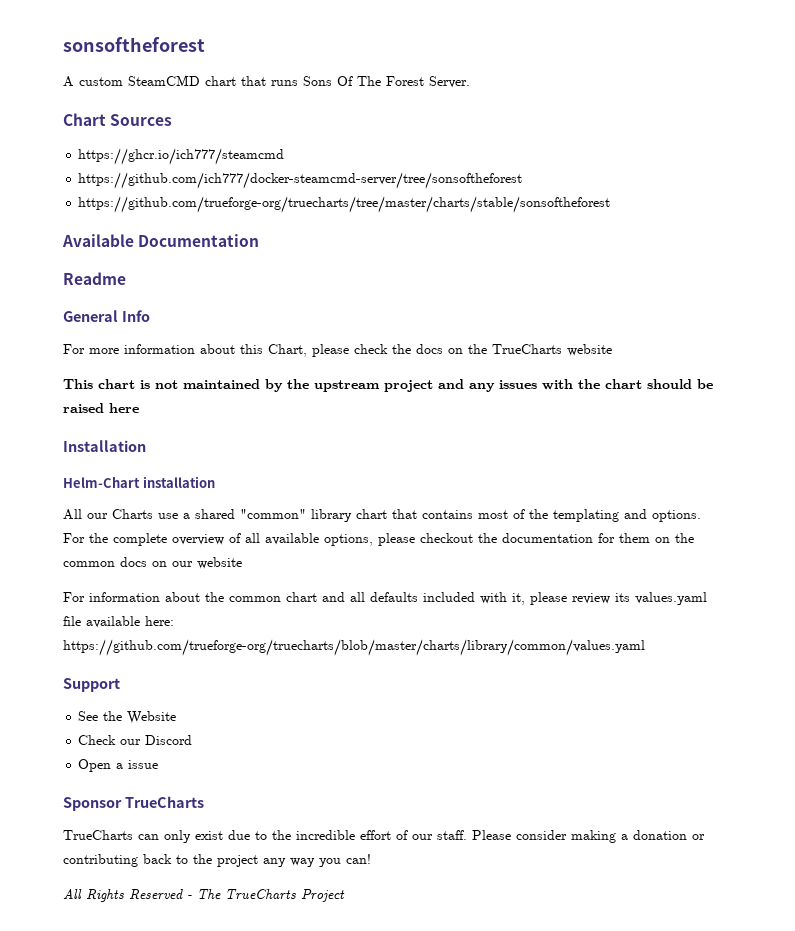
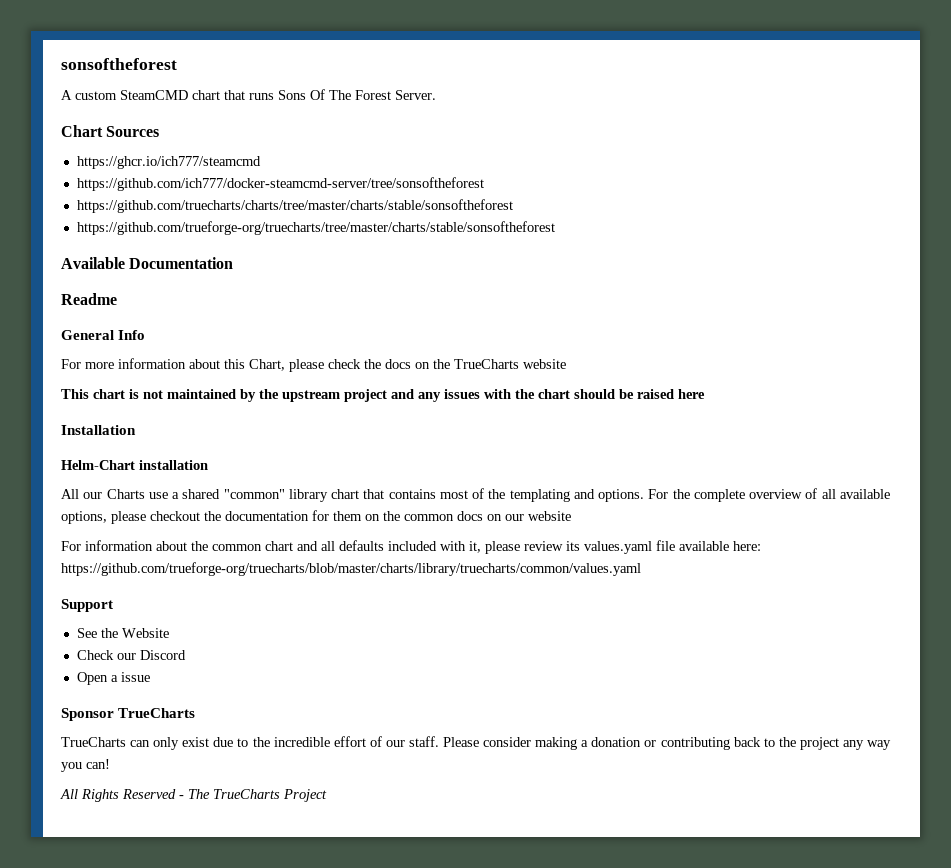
(523, 180) none -> [76,199,513,213] // https://github.com/truecharts/charts/tree/master/charts/stable/sonsoftheforest
[63,639,645,656] https://github.com/trueforge-org/truecharts/blob/master/charts/library/common/values.yaml -> [61,562,641,576] https://github.com/trueforge-org/truecharts/blob/master/charts/library/truecharts/common/values.yaml

